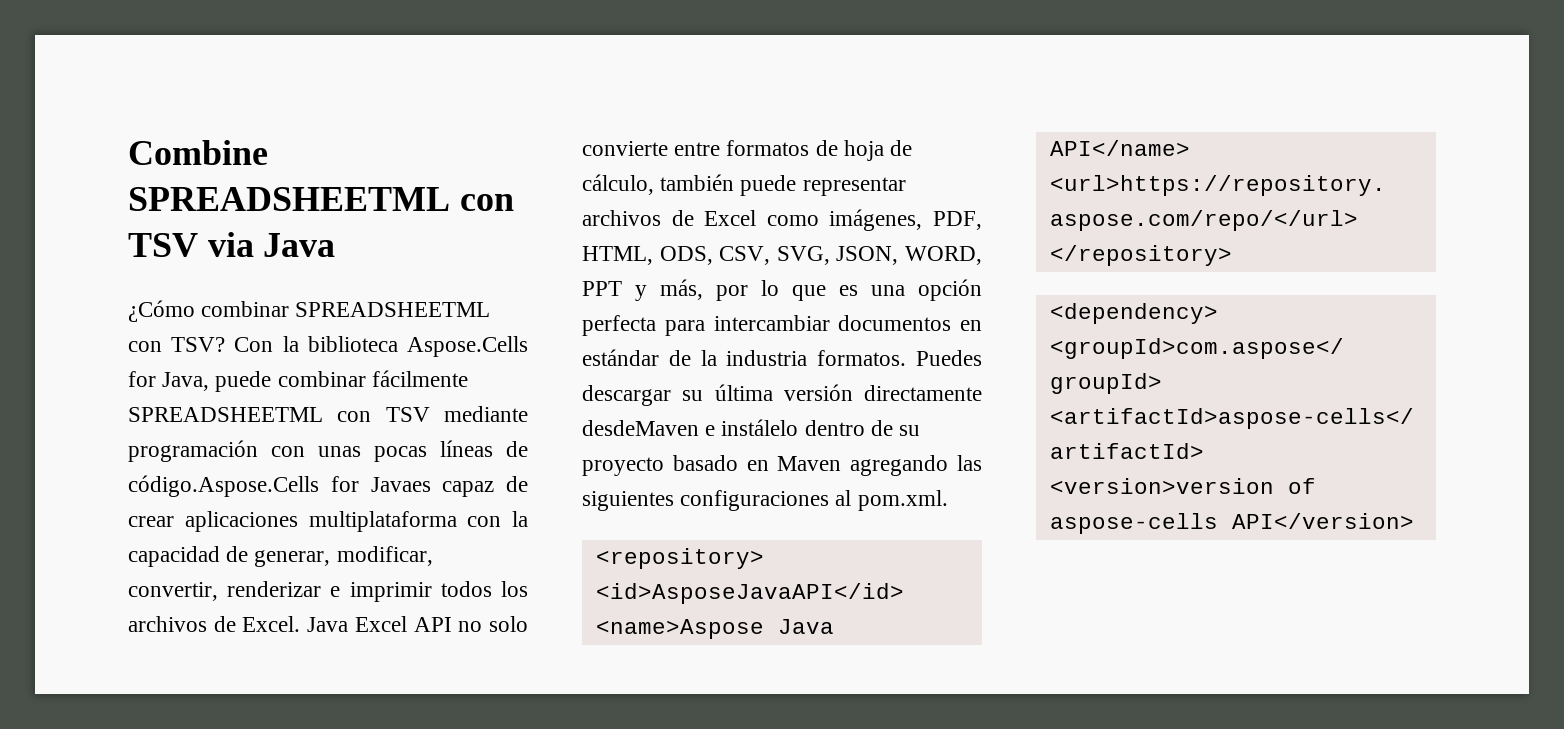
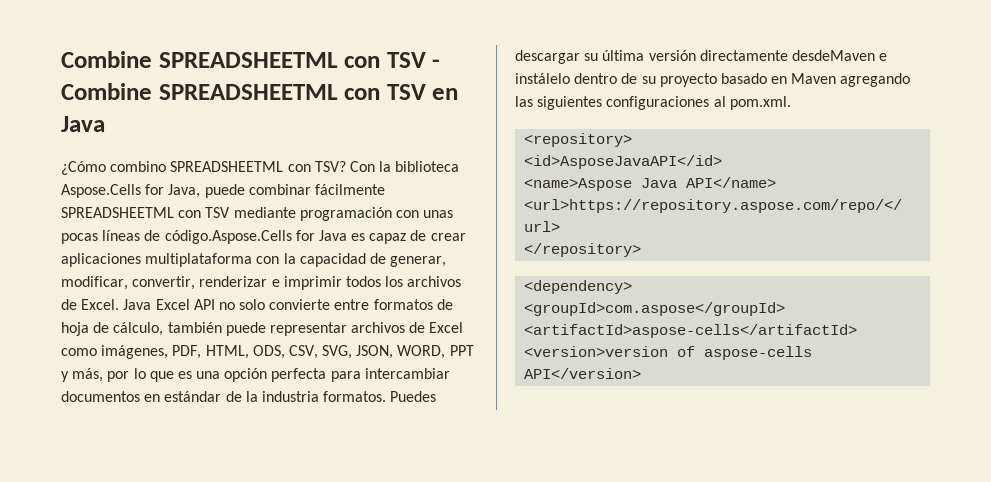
[128,140,268,165] [128,187,514,211] [128,232,254,257] Combine SPREADSHEETML con TSV via -> [61,51,441,68] [61,83,459,100] Combine SPREADSHEETML con TSV - Combine SPREADSHEETML con TSV en
[201,301,290,317] combinar -> [110,161,167,172] combino
[370,477,431,492] Javaes -> [318,230,366,241] Java es

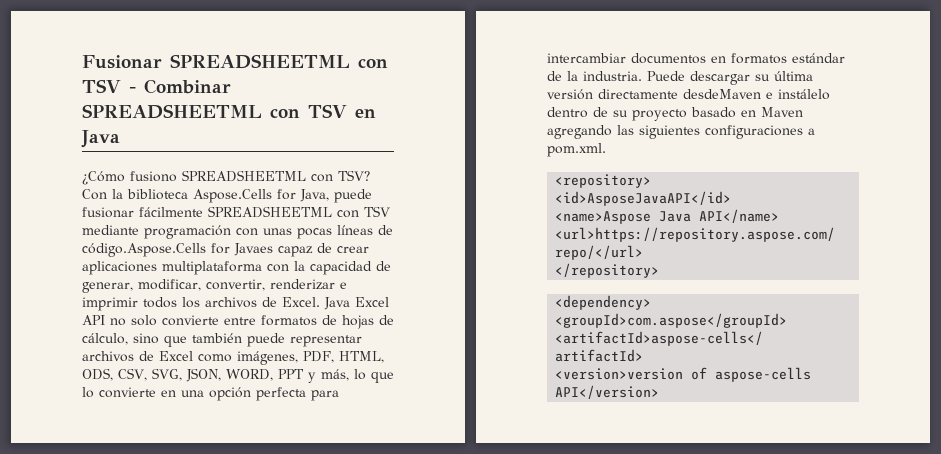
[61,51,152,68] Combine -> [82,55,162,69] Fusionar
[61,83,152,100] Combine -> [144,79,231,94] Combinar
[110,161,167,172] combino -> [130,171,177,182] fusiono
[248,184,311,195] combinar -> [82,207,134,218] fusionar
[318,230,366,241] Java es -> [234,243,273,256] Javaes
[61,322,89,336] hoja -> [342,315,374,329] hojas
(164, 329) none -> [133,333,187,347] sino que
[107,371,130,382] por -> (349, 375) none
[177,371,192,379] es -> [82,387,176,398] lo convierte en
(161, 398) none -> [731,53,787,64] formatos
[261,391,437,402] industria formatos. Puedes -> [583,71,685,81] industria. Puede
[713,96,726,107] al -> [808,128,815,135] a

